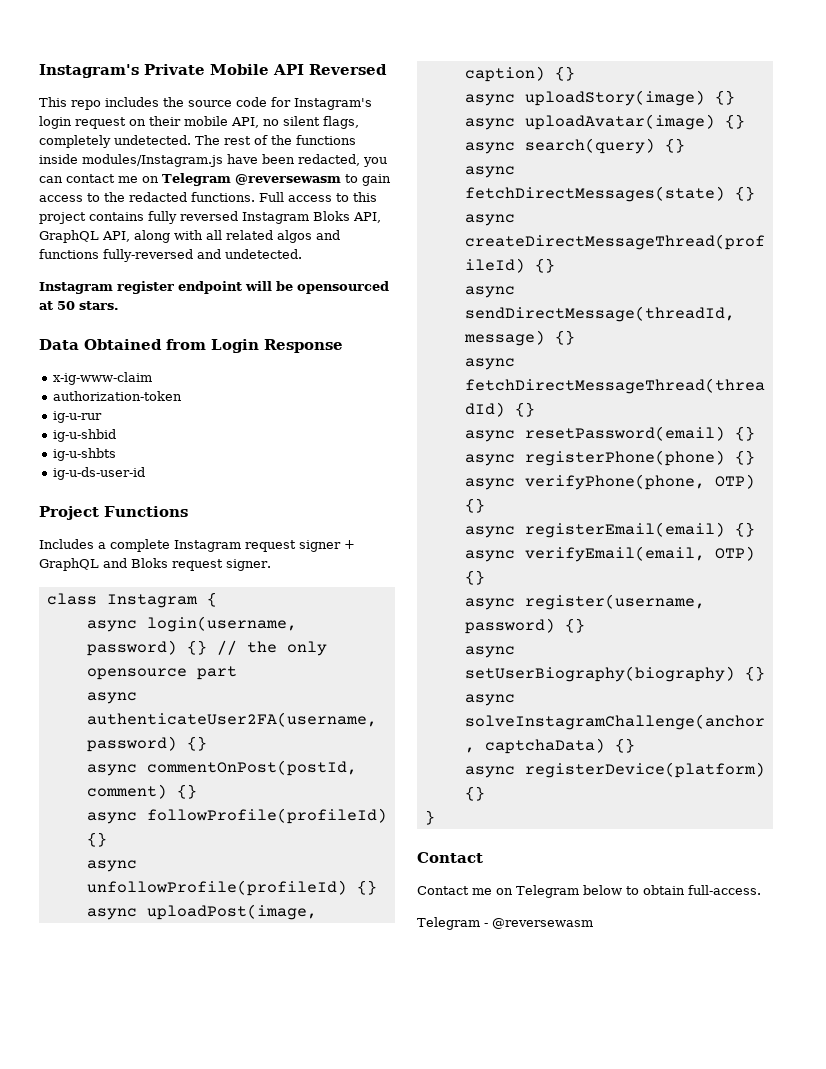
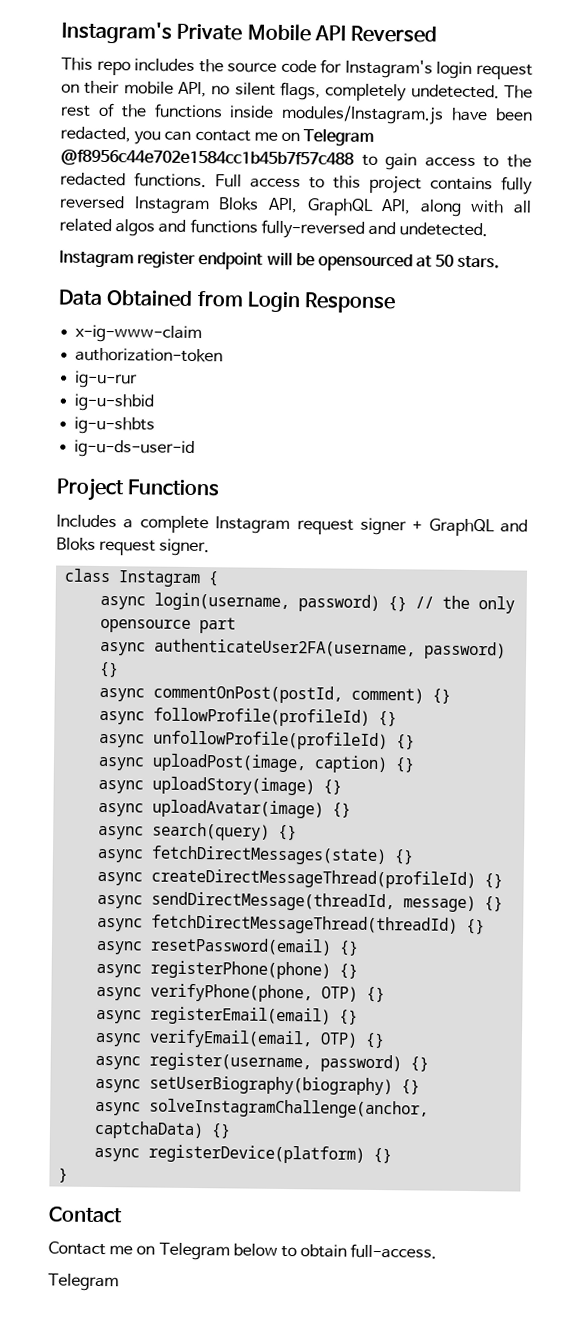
[234,174,341,185] @reversewasm -> [60,149,354,168] @f8956c44e702e1584cc1b45b7f57c488
[483,918,593,929] - @reversewasm -> (119, 1282) none

